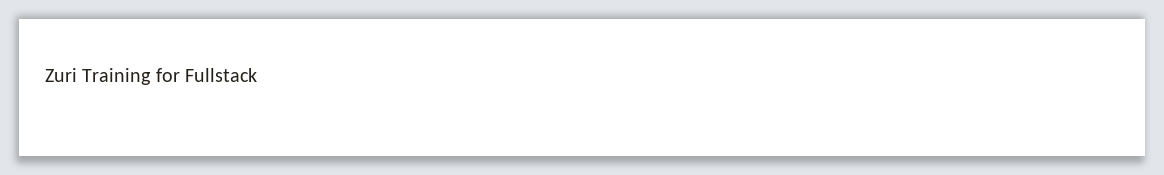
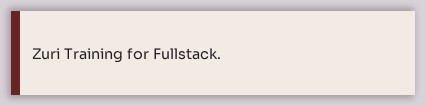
[185,68,258,82] Fullstack -> [152,48,221,60] Fullstack.

